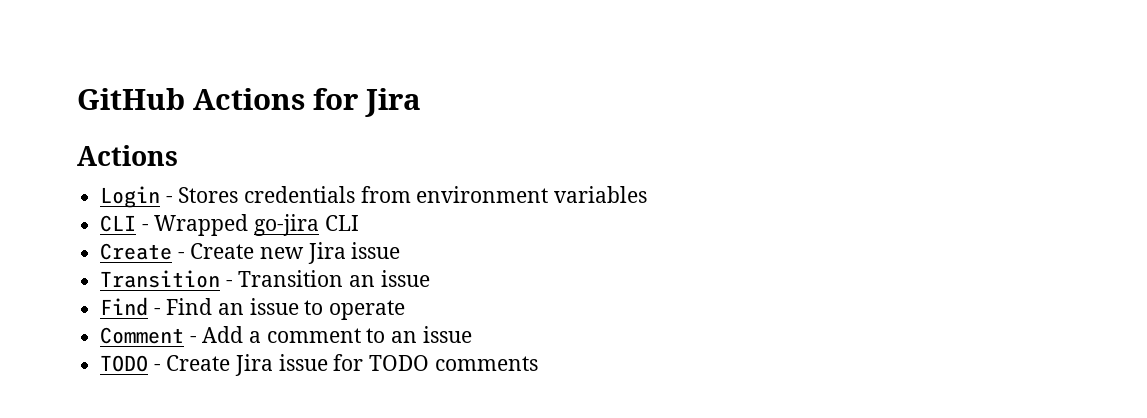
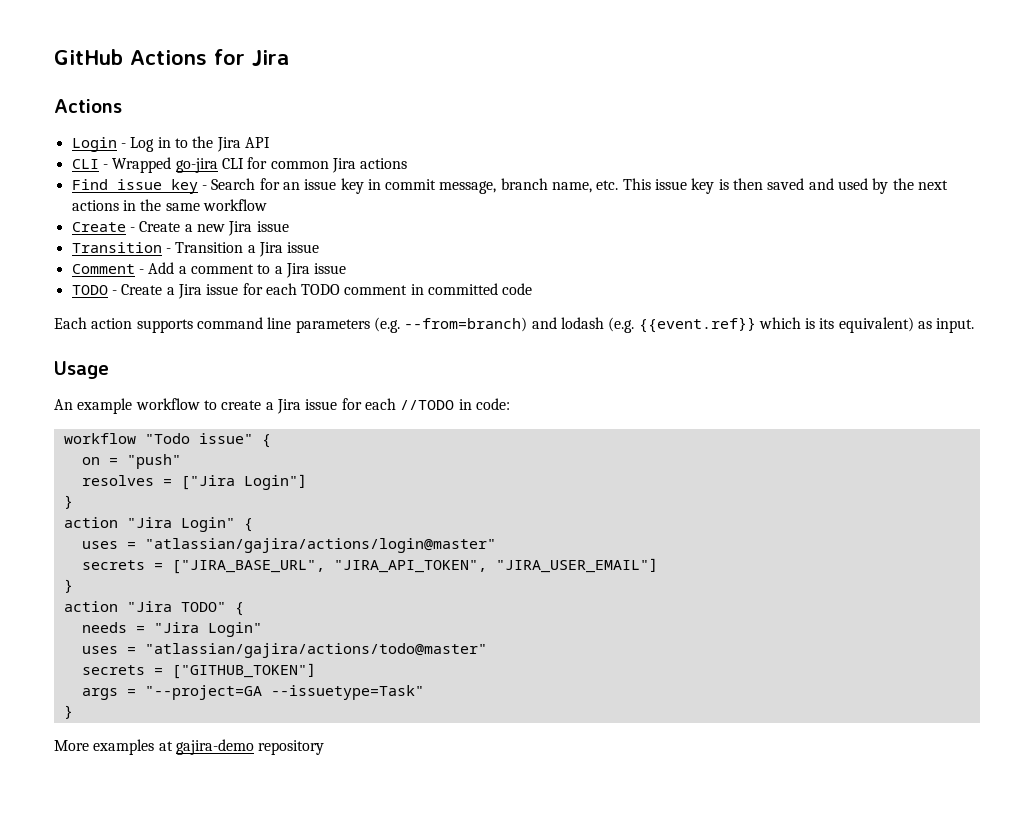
[178,186,648,203] Stores credentials from environment variables -> [130,136,270,152] Log in to the Jira API
(359, 223) none -> [247,157,408,173] [71,178,948,194] [71,199,267,211] for common Jira actions // Find issue key - Search for an issue key in commit message, branch name, etc. This issue key is then saved and used by the next actions in the same workflow
(255, 251) none -> [184,224,193,232] a
[349,270,430,287] [100,297,406,320] an issue // Find - Find an issue to operate -> [247,242,320,257] a Jira issue
[391,331,418,343] an -> [274,263,310,278] a Jira
[235,354,538,376] Jira issue for TODO comments -> [166,283,533,299] [54,317,975,333] [54,361,109,379] [54,398,510,414] [63,433,271,448] [81,454,181,469] [81,474,307,490] [63,495,73,509] [63,517,253,532] [81,538,496,553] [81,558,658,574] [63,579,73,593] [63,601,244,616] [81,622,262,637] [81,643,487,658] [81,663,316,679] [81,685,424,700] [63,705,73,719] [54,739,325,755] a Jira issue for each TODO comment in committed code // Each action supports command line parameters (e.g. --from=branch) and lodash (e.g. {{event.ref}} which is its equivalent) as input. // Usage // An example workflow to create a Jira issue for each //TODO in code: // workflow "Todo issue" { // on = "push" // resolves = ["Jira Login"] // } // action "Jira Login" { // uses = "atlassian/gajira/actions/login@master" // secrets = ["JIRA_BASE_URL", "JIRA_API_TOKEN", "JIRA_USER_EMAIL"] // } // action "Jira TODO" { // needs = "Jira Login" // uses = "atlassian/gajira/actions/todo@master" // secrets = ["GITHUB_TOKEN"] // args = "--project=GA --issuetype=Task" // } // More examples at gajira-demo repository

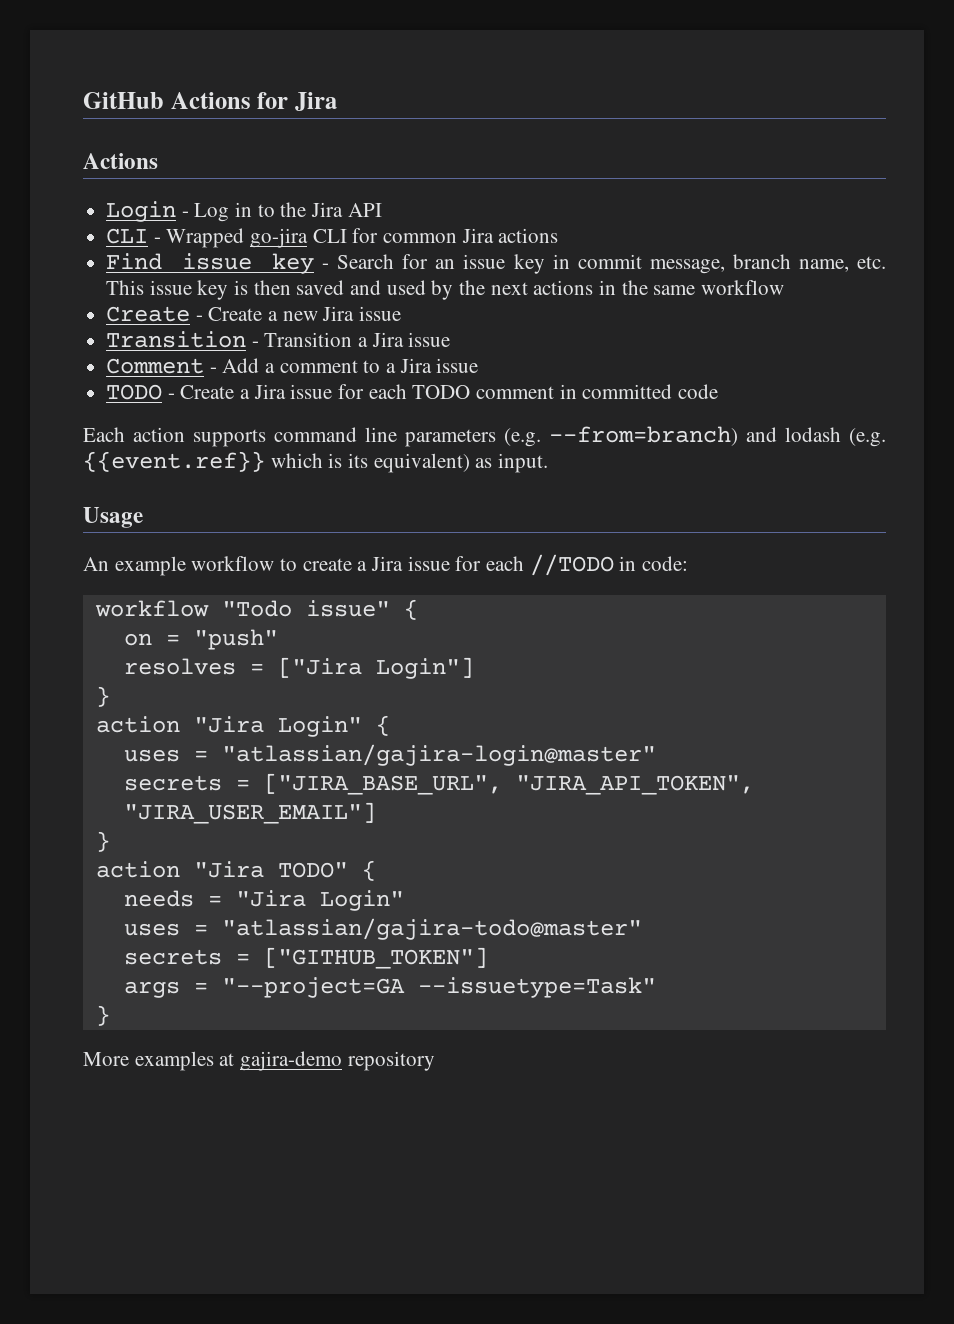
[144,538,496,553] "atlassian/gajira/actions/login@master" -> [221,744,656,766] "atlassian/gajira-login@master"
[144,643,487,658] "atlassian/gajira/actions/todo@master" -> [221,918,642,940] "atlassian/gajira-todo@master"

